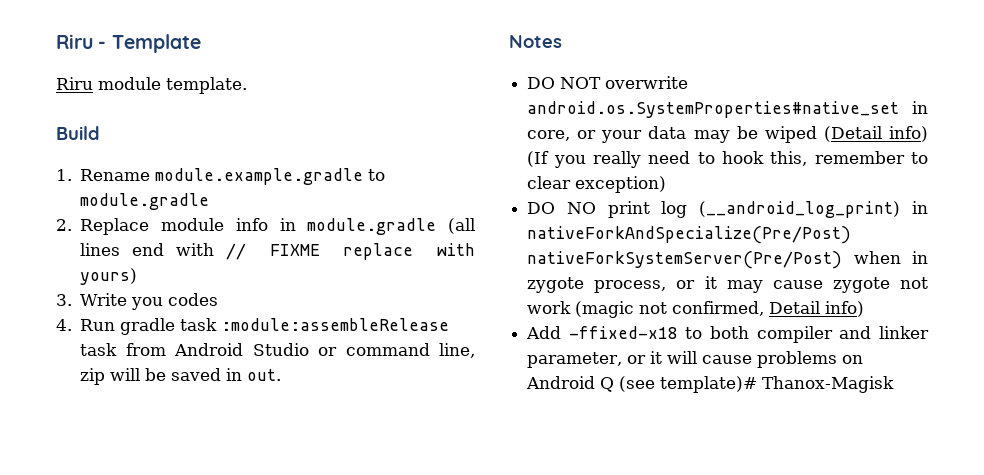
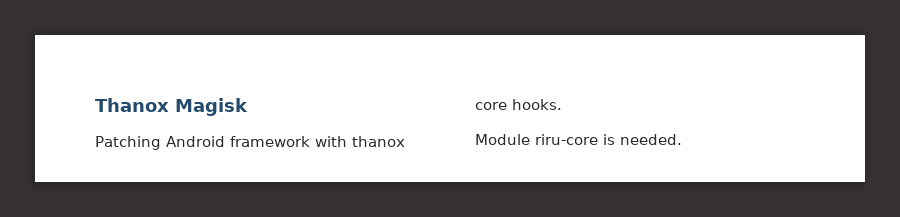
[56,34,201,53] [56,77,247,94] [56,126,100,140] [56,168,386,185] [80,193,210,210] [56,218,475,235] [80,243,475,260] [80,268,138,285] [56,293,219,310] [56,318,450,335] [80,343,475,358] [80,368,282,385] [509,35,562,48] [527,76,689,89] [527,101,928,118] [527,126,928,143] [527,151,928,168] [527,176,667,193] [527,201,928,218] [527,226,852,244] [527,251,928,269] [527,276,928,293] [527,301,865,318] [526,326,929,343] [527,351,864,368] [526,376,895,393] Riru - Template // Riru module template. // Build // 1. Rename module.example.gradle to module.gradle // 2. Replace module info in module.gradle (all lines end with // FIXME replace with yours) // 3. Write you codes // 4. Run gradle task :module:assembleRelease task from Android Studio or command line, zip will be saved in out. // Notes // DO NOT overwrite android.os.SystemProperties#native_set in core, or your data may be wiped (Detail info) (If you really need to hook this, remember to clear exception) // DO NO print log (__android_log_print) in nativeForkAndSpecialize(Pre/Post) nativeForkSystemServer(Pre/Post) when in zygote process, or it may cause zygote not work (magic not confirmed, Detail info) // Add -ffixed-x18 to both compiler and linker parameter, or it will cause problems on Android Q (see template)# Thanox-Magisk -> [95,98,248,116] [95,136,405,150] [475,99,562,110] [475,134,682,145] Thanox Magisk // Patching Android framework with thanox core hooks. // Module riru-core is needed.

